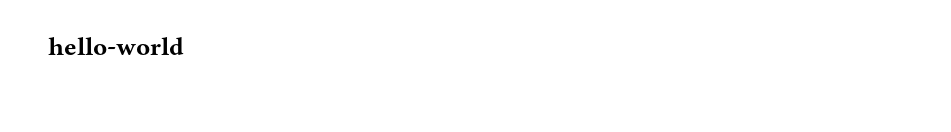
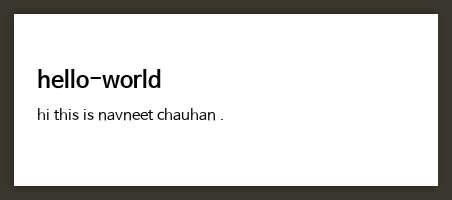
(184, 46) none -> [37,108,224,121] // hi this is navneet chauhan .

